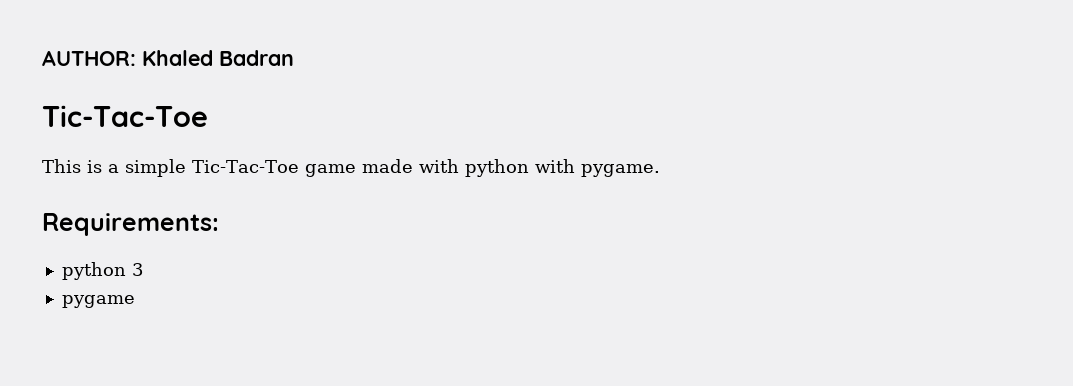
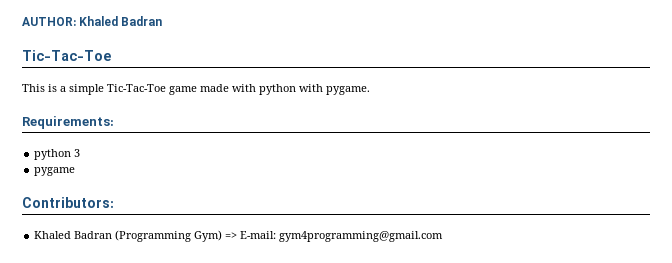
(135, 301) none -> [22,197,114,208] [34,230,444,242] // Contributors: // Khaled Badran (Programming Gym) => E-mail: gym4programming@gmail.com

